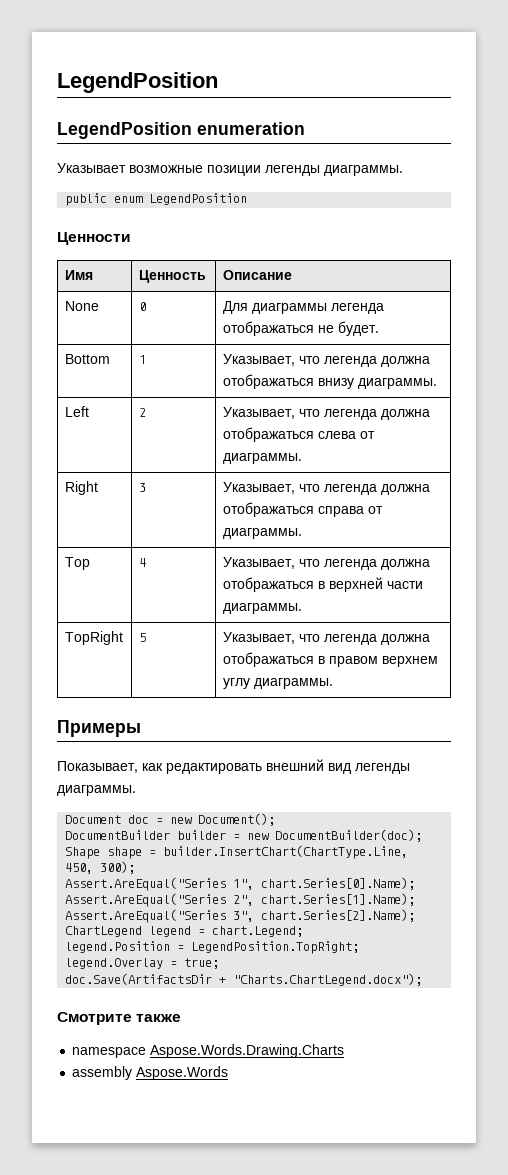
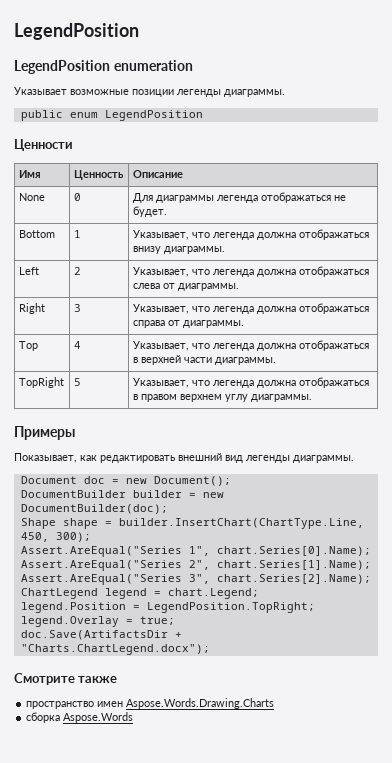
[72,1047,147,1058] namespace -> [26,701,124,709] пространство имен
[72,1066,133,1080] assembly -> [26,712,61,723] сборка

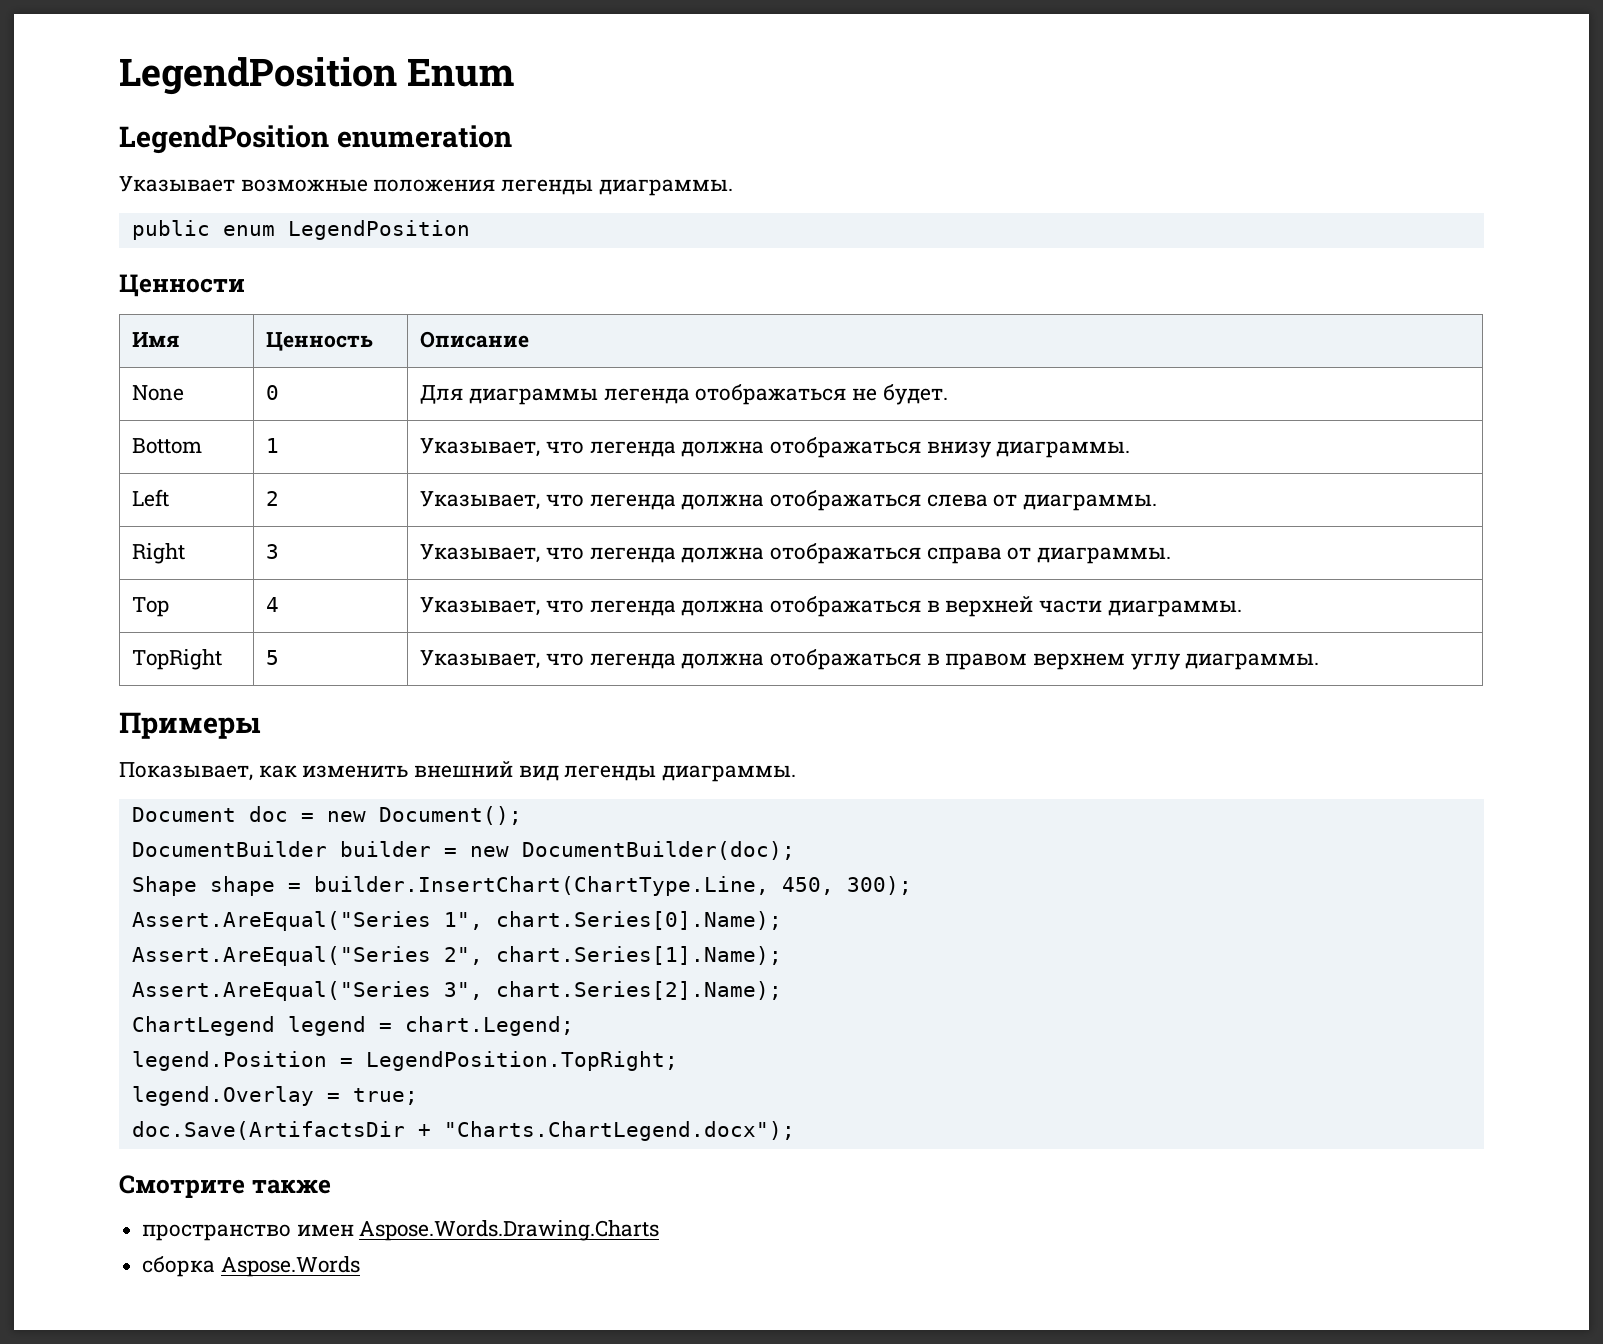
[14,23,139,40] LegendPosition -> [119,57,515,95] LegendPosition Enum
[132,89,174,97] позиции -> [373,179,496,192] положения
[100,455,175,463] редактировать -> [302,765,409,778] изменить

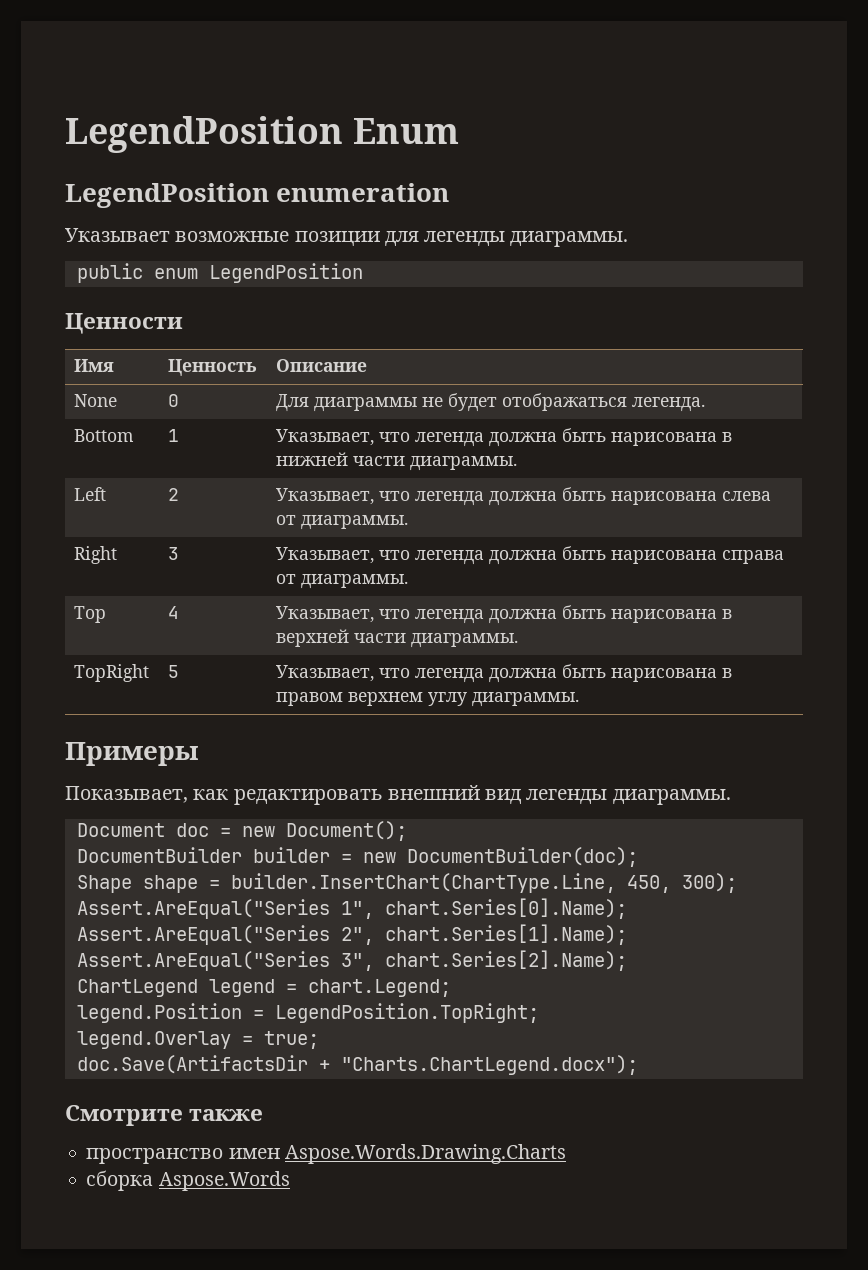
[373,179,496,192] положения -> [294,231,419,246] позиции для
[603,384,948,405] легенда отображаться не будет. -> [422,393,706,412] не будет отображаться легенда.
[770,437,992,458] отображаться внизу -> [562,428,733,446] [276,452,406,466] быть нарисована в нижней части
[770,490,922,511] отображаться -> [562,487,718,505] быть нарисована
[770,543,922,564] отображаться -> [562,546,718,564] быть нарисована
[770,596,922,617] отображаться -> [562,605,718,623] быть нарисована
[770,649,922,670] отображаться -> [562,664,718,682] быть нарисована
[302,765,409,778] изменить -> [233,789,383,805] редактировать

